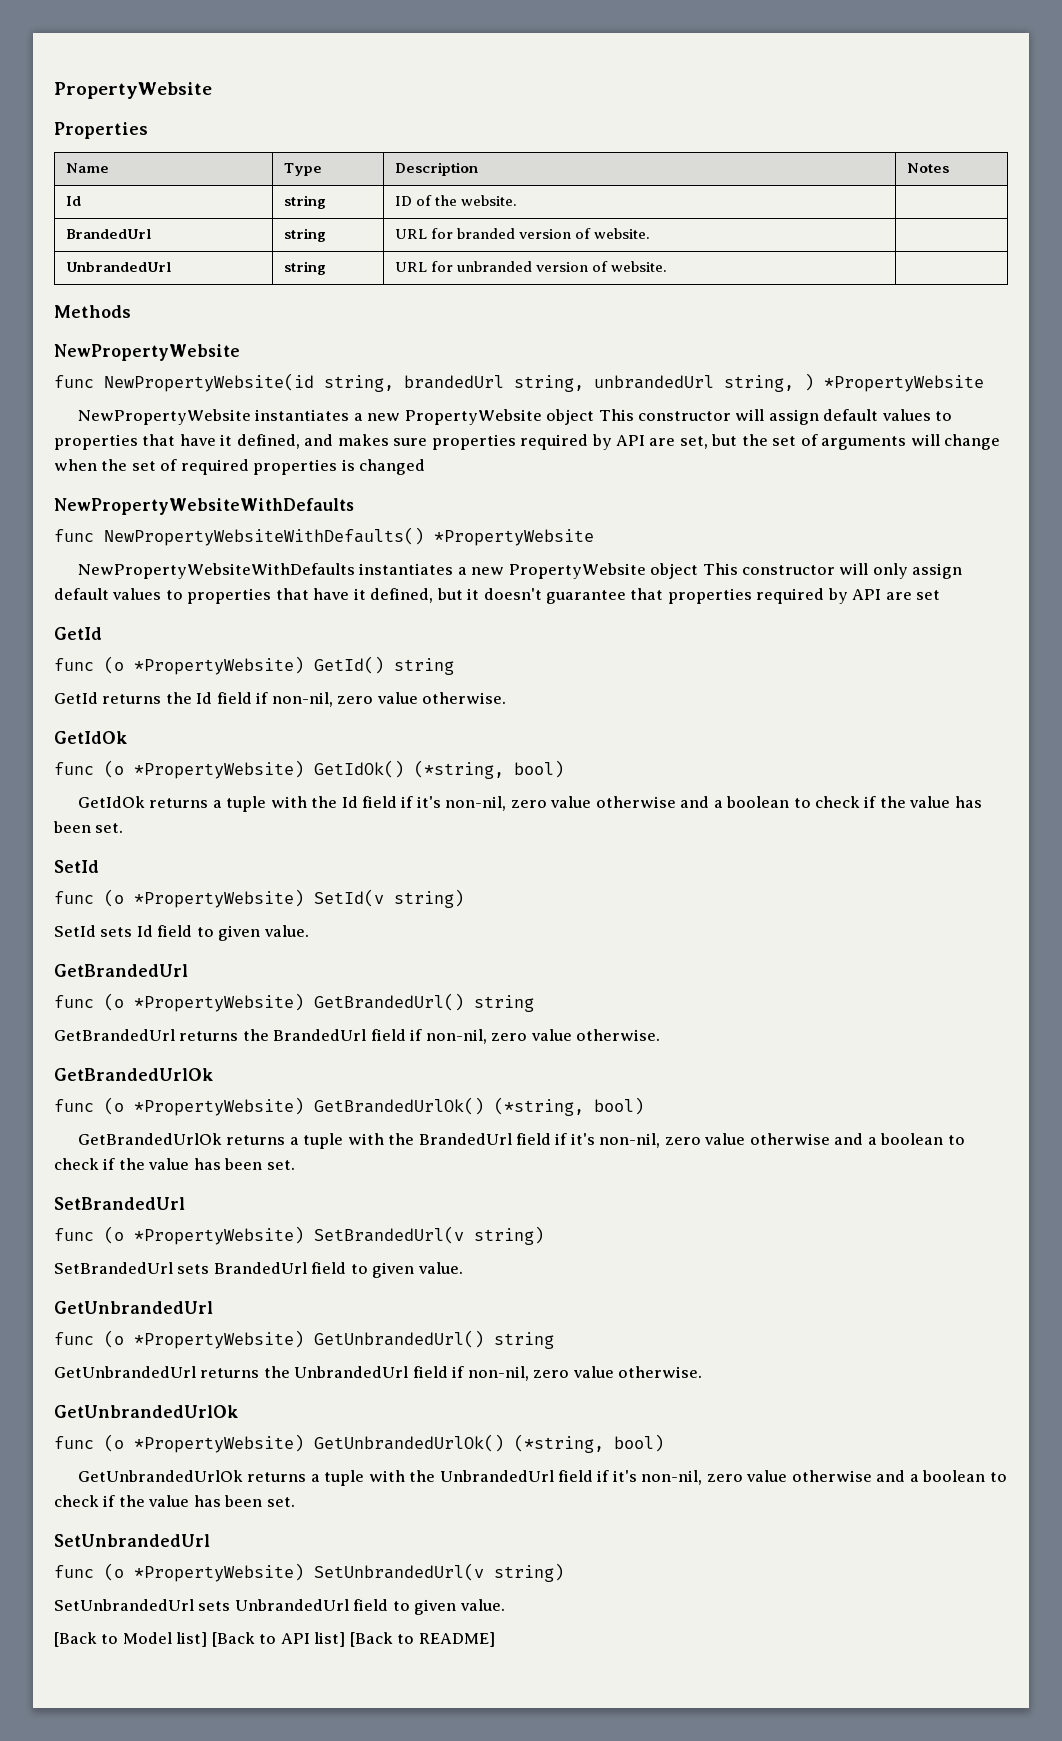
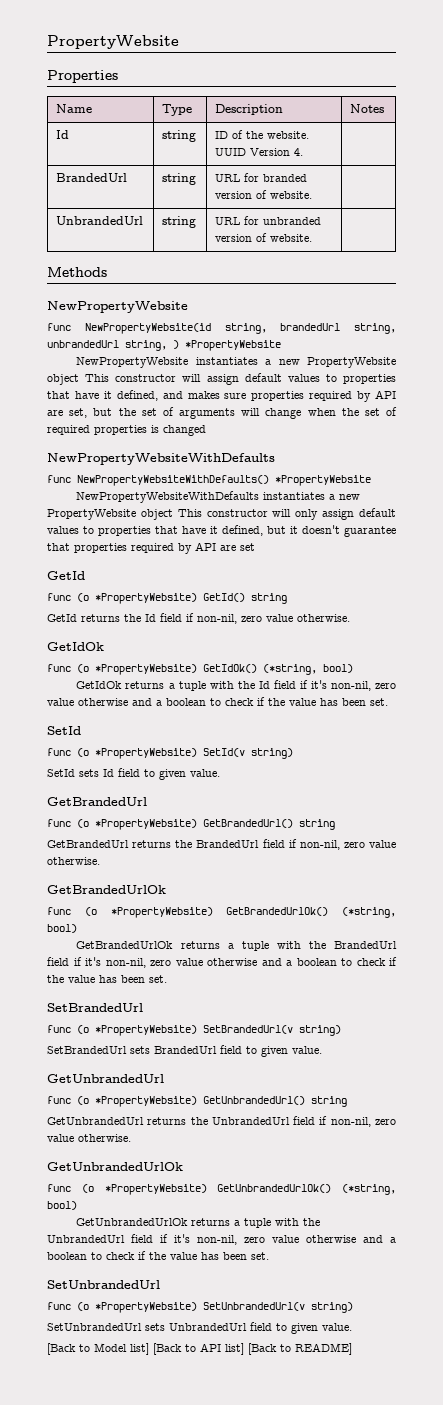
(517, 200) none -> [215,148,304,156] UUID Version 4.

